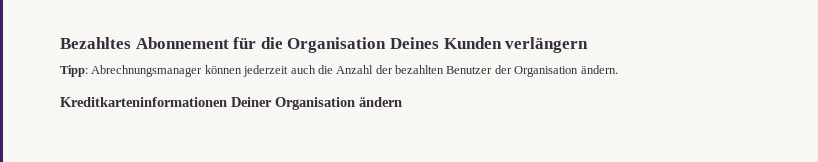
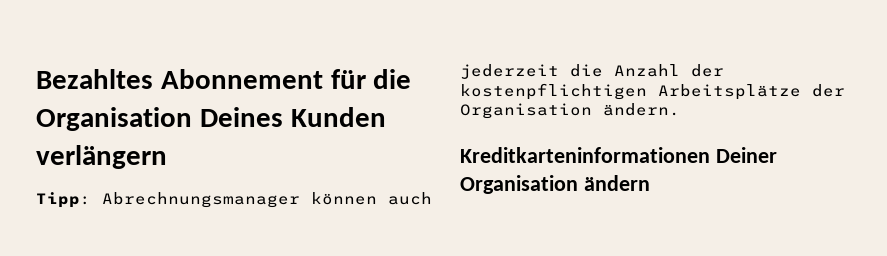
[243,65,316,77] jederzeit auch -> [388,192,432,205] [460,64,559,79] auch jederzeit
[395,65,493,74] bezahlten Benutzer -> [460,83,801,100] kostenpflichtigen Arbeitsplätze

